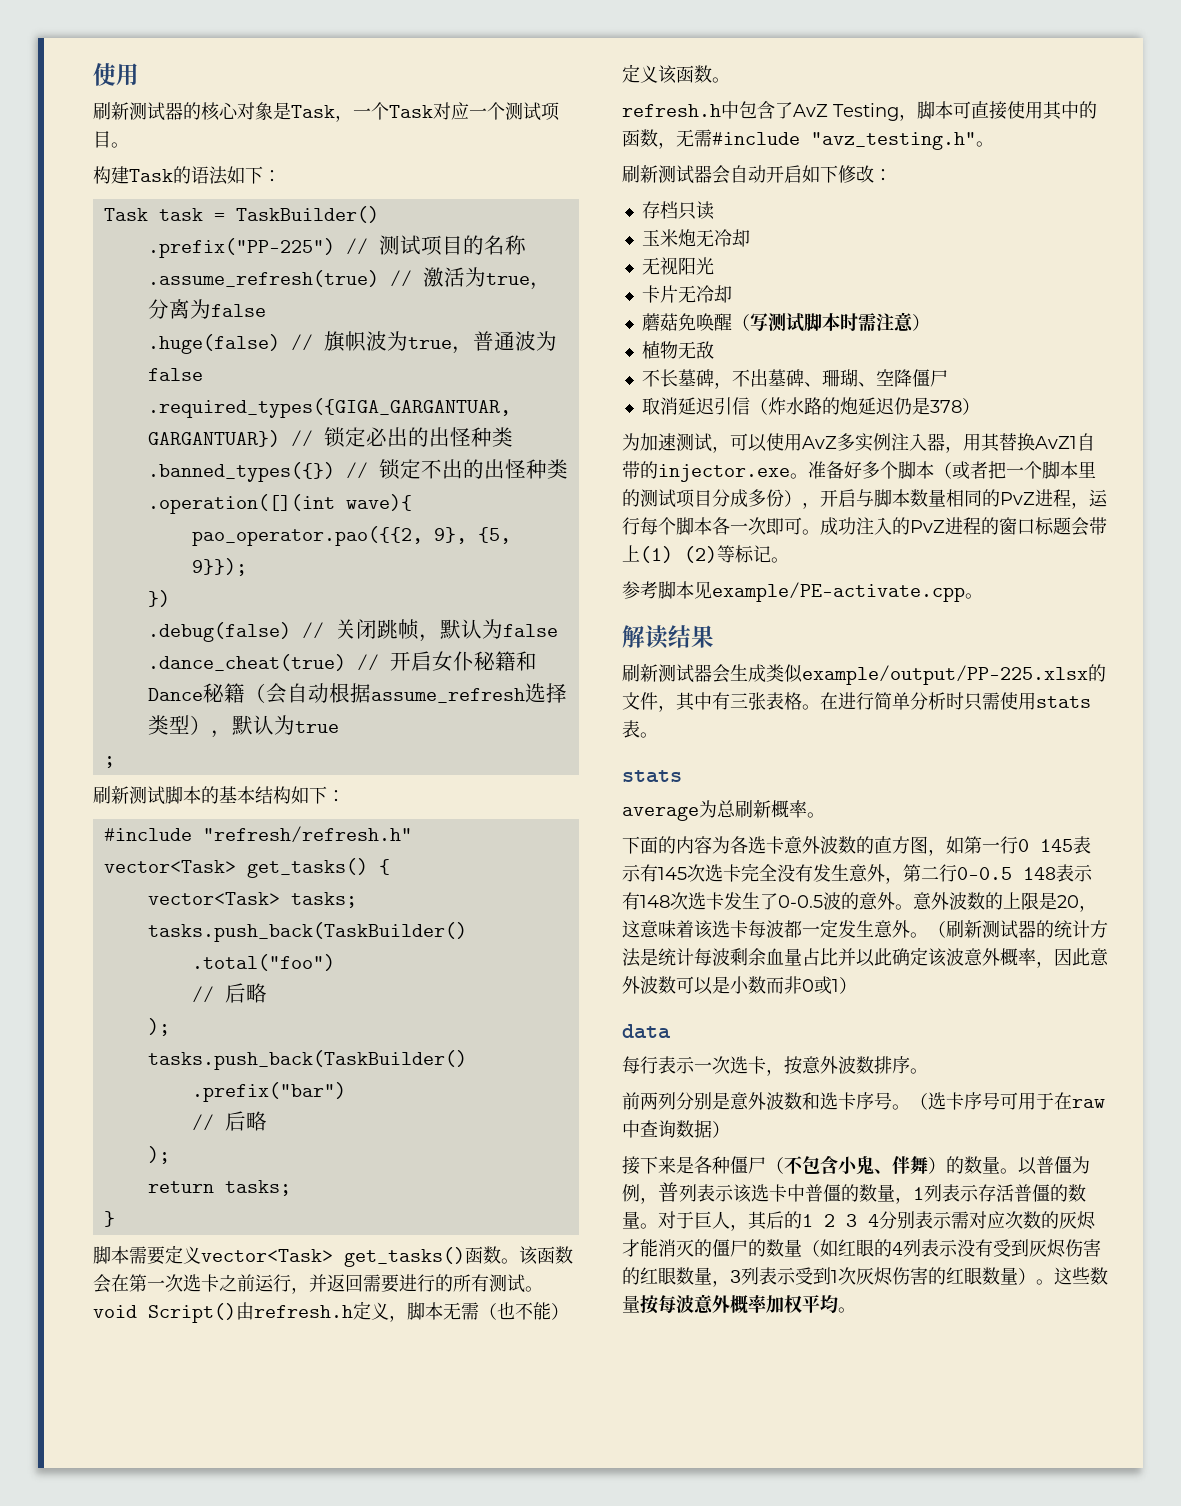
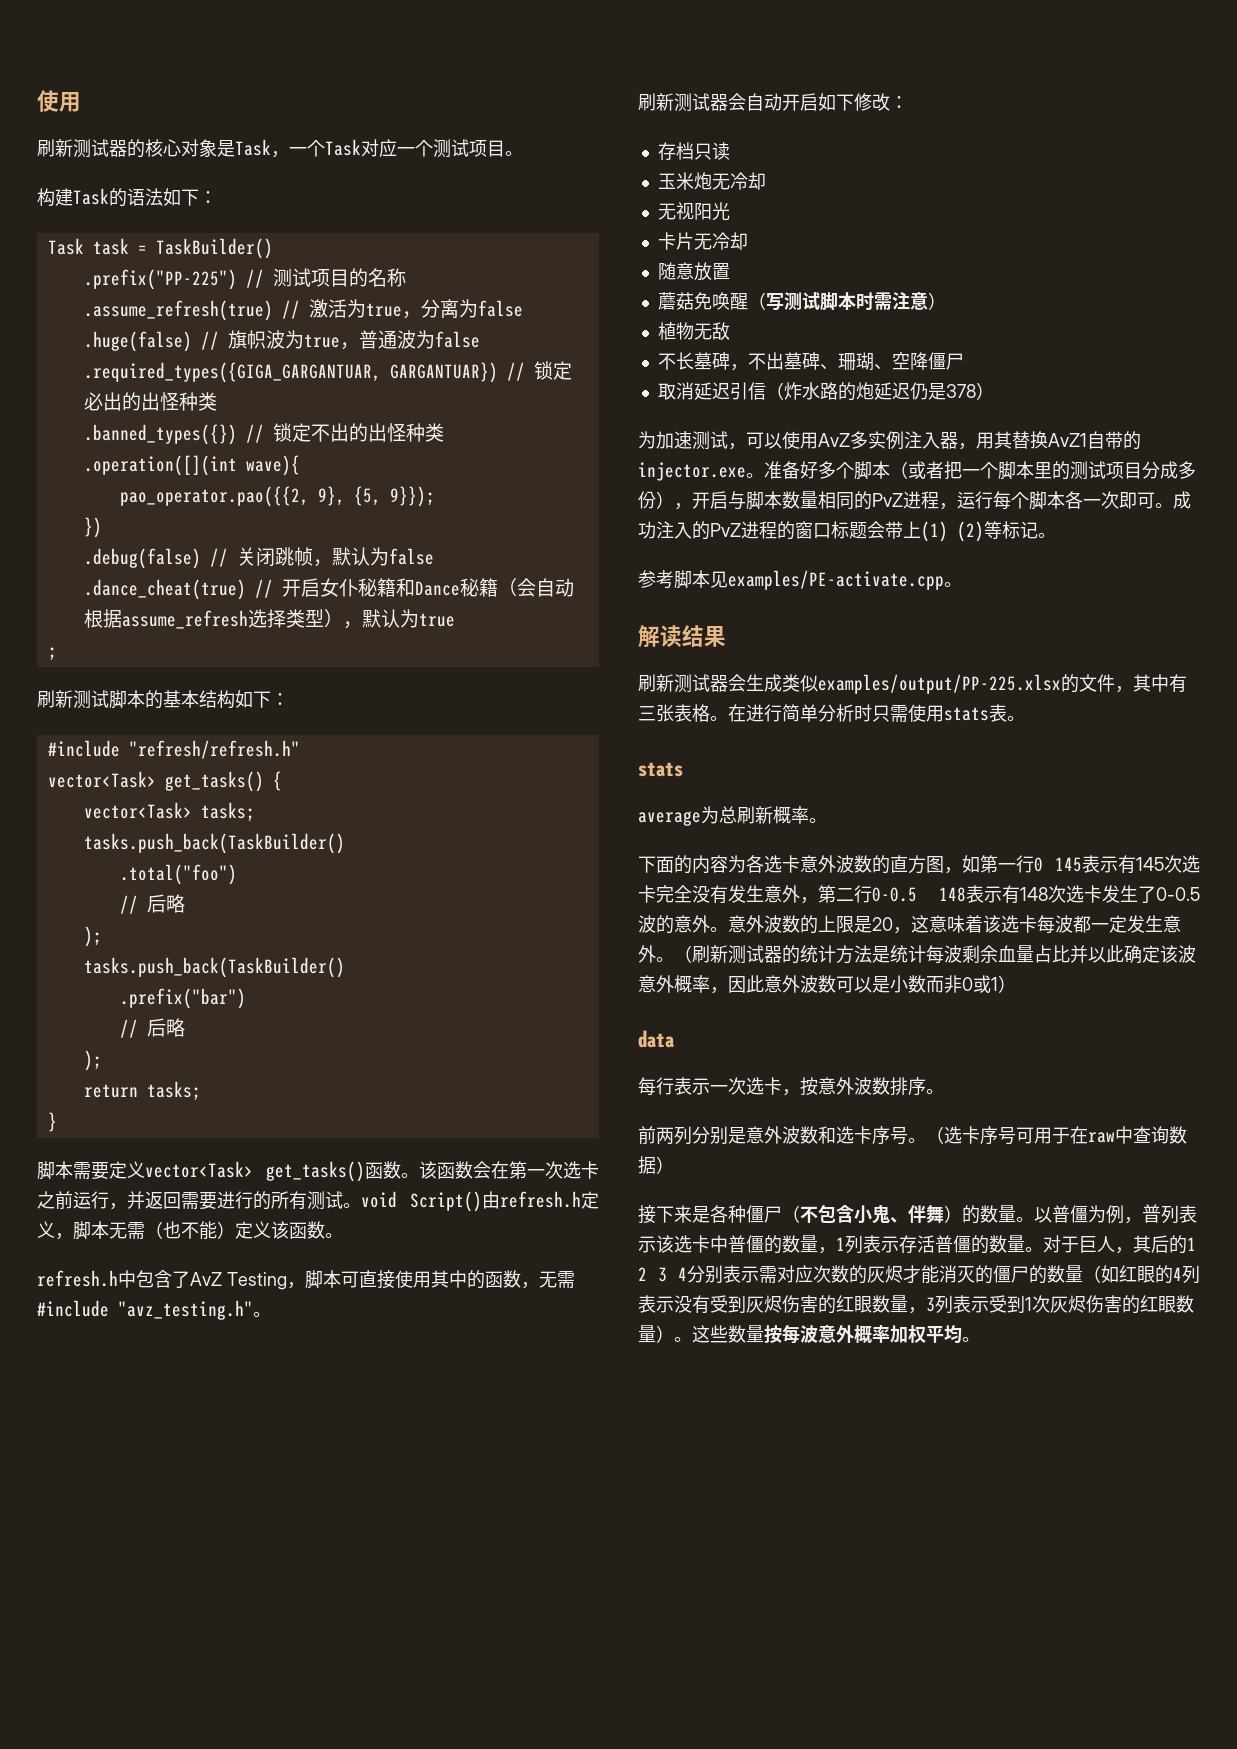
(732, 294) none -> [657,262,730,281] // 随意放置
[712,582,965,602] example/PE-activate.cpp -> [728,570,944,590] examples/PE-activate.cpp
[802,665,1088,685] example/output/PP-225.xlsx -> [818,674,1061,694] examples/output/PP-225.xlsx

